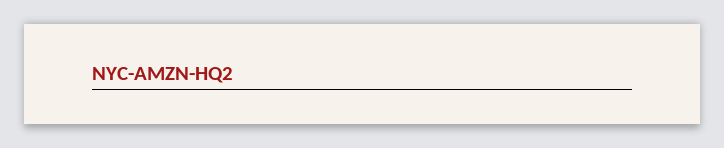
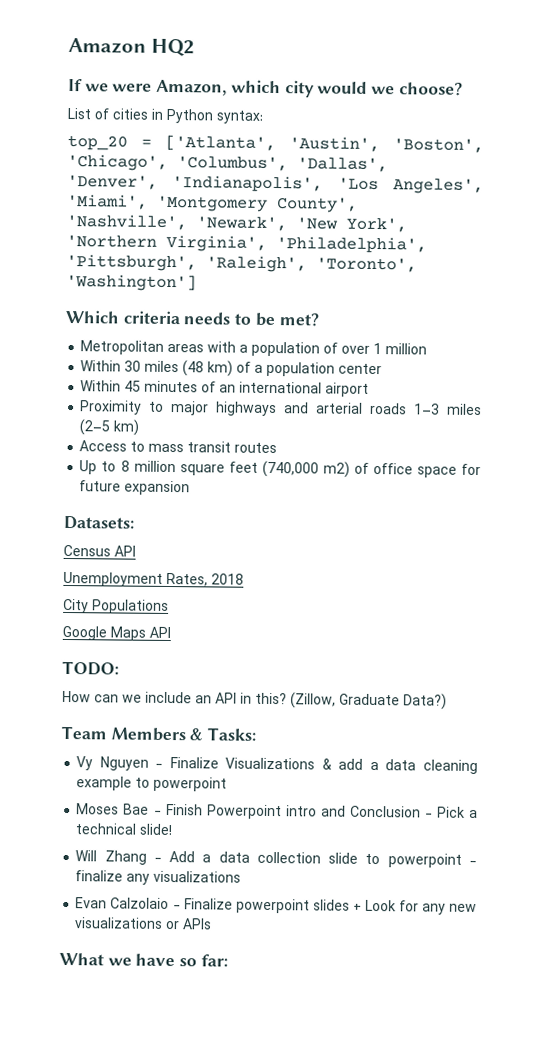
[92,67,233,83] NYC-AMZN-HQ2 -> [68,37,195,57] [68,78,463,98] [67,107,263,124] [67,134,484,154] [67,153,388,173] [67,174,484,195] [67,193,358,213] [66,213,407,233] [66,234,427,254] [66,253,417,273] [66,273,197,292] [65,309,320,327] [80,340,428,357] [80,360,383,377] [80,380,370,397] [80,400,482,417] [79,419,140,436] [79,440,278,454] [79,460,482,478] [79,480,191,496] [63,515,135,530] [63,544,136,557] [63,571,244,587] [63,598,169,614] [62,625,171,641] [62,660,119,676] [62,690,447,710] [61,725,257,742] [76,756,479,775] [76,776,228,792] [76,803,478,820] [75,823,174,836] [75,850,477,868] [75,870,242,885] [75,897,478,915] [74,917,213,930] [59,952,228,967] Amazon HQ2 // If we were Amazon, which city would we choose? // List of cities in Python syntax: // top_20 = ['Atlanta', 'Austin', 'Boston', 'Chicago', 'Columbus', 'Dallas', 'Denver', 'Indianapolis', 'Los Angeles', 'Miami', 'Montgomery County', 'Nashville', 'Newark', 'New York', 'Northern Virginia', 'Philadelphia', 'Pittsburgh', 'Raleigh', 'Toronto', 'Washington'] // Which criteria needs to be met? // Metropolitan areas with a population of over 1 million // Within 30 miles (48 km) of a population center // Within 45 minutes of an international airport // Proximity to major highways and arterial roads 1–3 miles (2–5 km) // Access to mass transit routes // Up to 8 million square feet (740,000 m2) of office space for future expansion // Datasets: // Census API // Unemployment Rates, 2018 // City Populations // Google Maps API // TODO: // How can we include an API in this? (Zillow, Graduate Data?) // Team Members & Tasks: // Vy Nguyen - Finalize Visualizations & add a data cleaning example to powerpoint // Moses Bae - Finish Powerpoint intro and Conclusion - Pick a technical slide! // Will Zhang - Add a data collection slide to powerpoint - finalize any visualizations // Evan Calzolaio - Finalize powerpoint slides + Look for any new visualizations or APIs // What we have so far:

